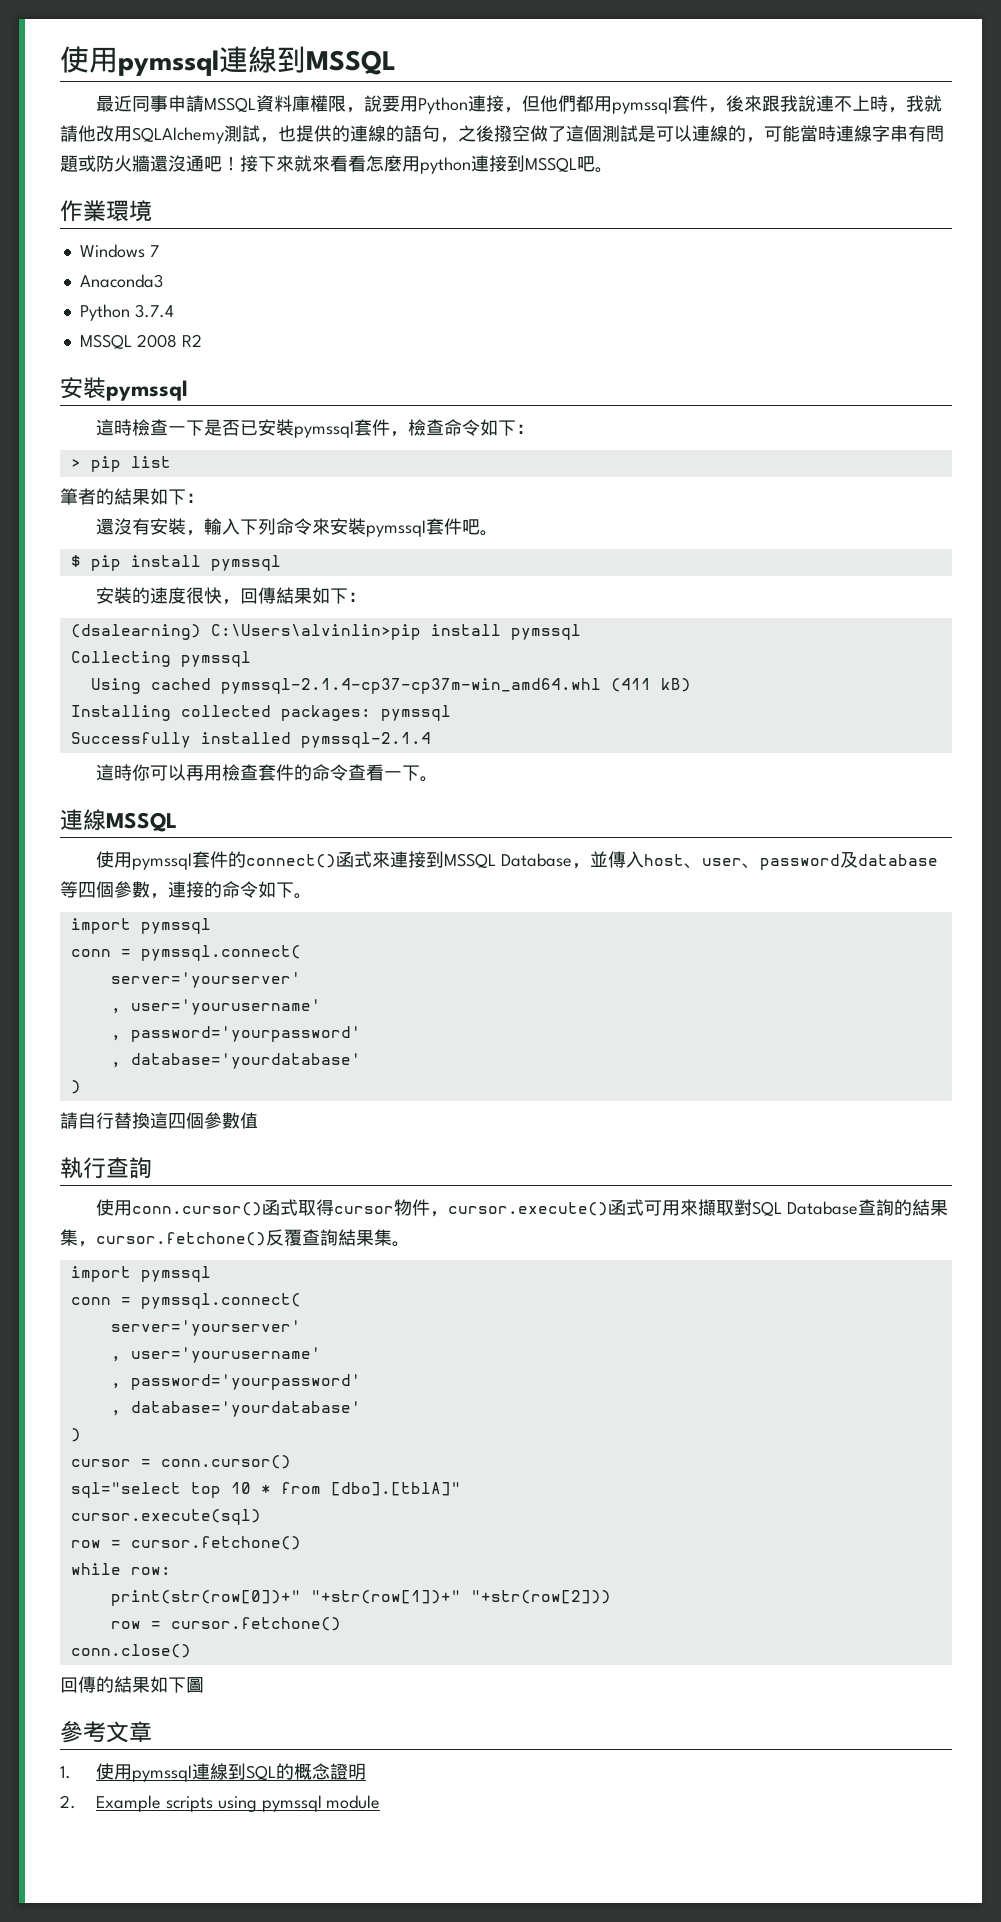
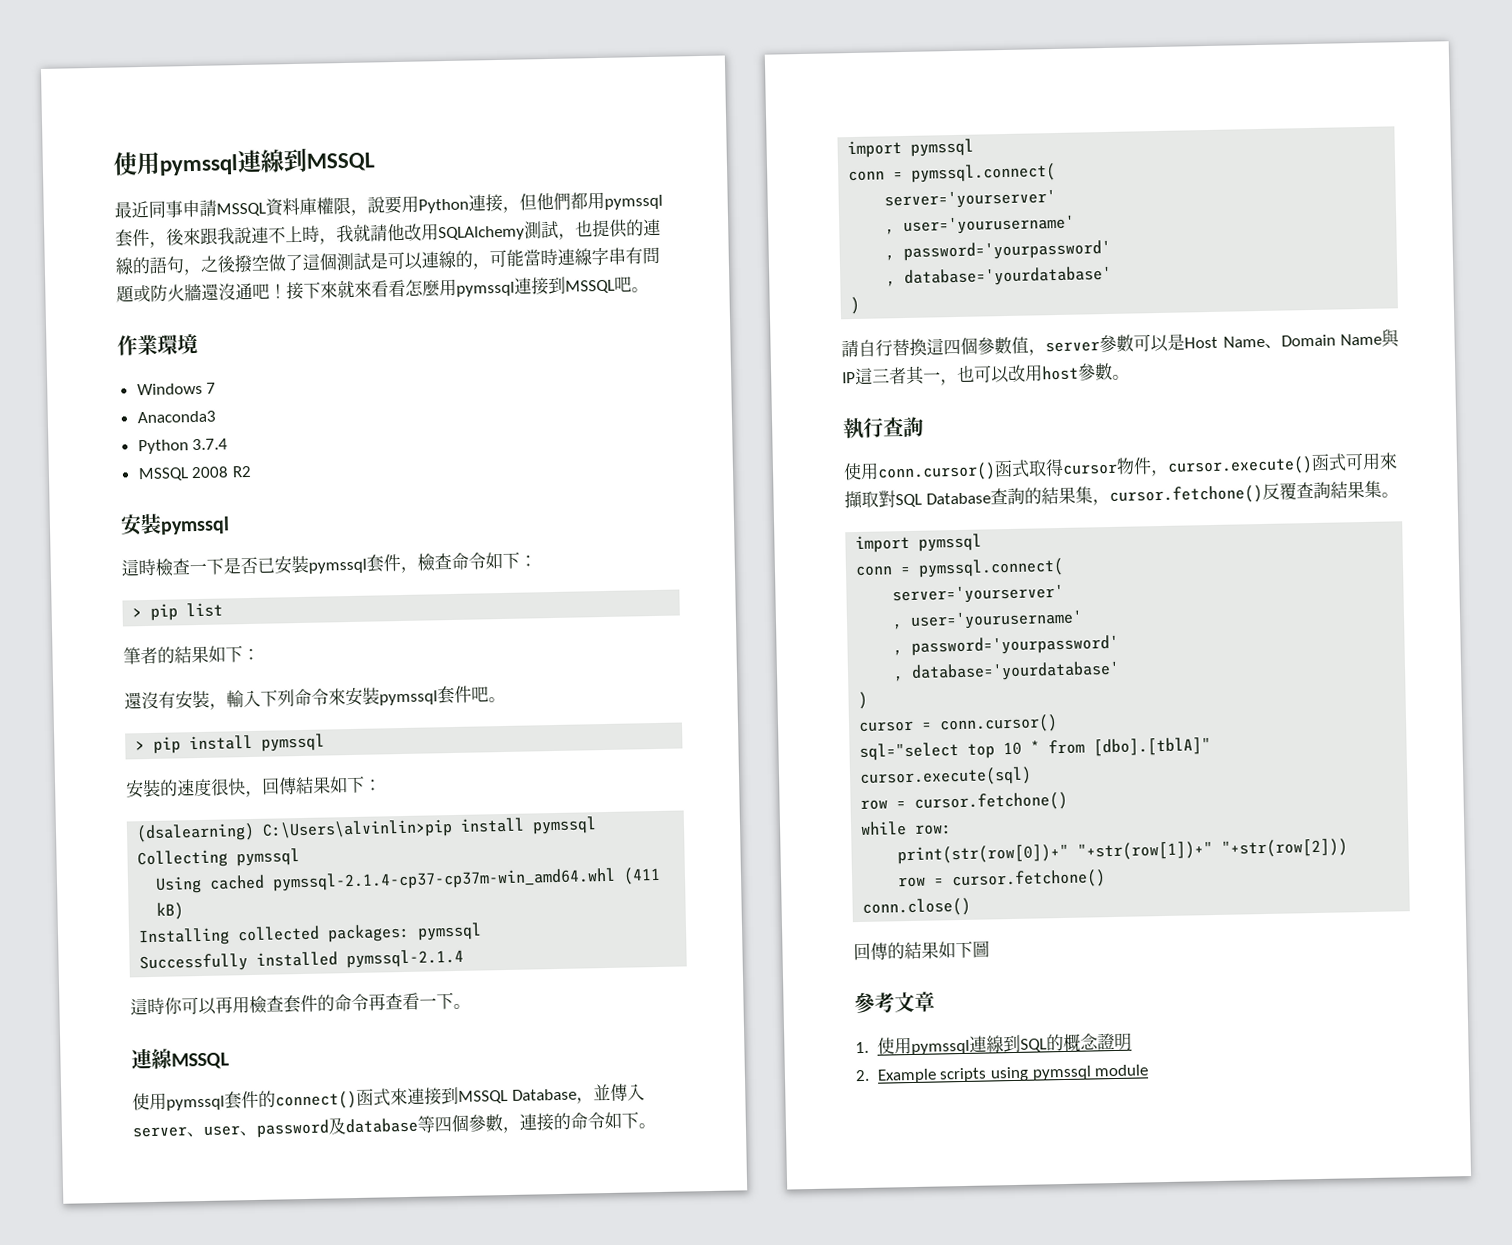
[420,157,471,174] python -> [456,281,515,297] pymssql
[70,555,81,567] $ -> [135,741,146,751] >
(348, 772) none -> [368,993,386,1011] 再
[643,854,684,866] host -> [132,1126,188,1138] server
(258, 1120) none -> [1028,329,1400,356] [842,362,1130,386] ，server參數可以是Host Name、Domain Name與IP這三者其一，也可以改用host參數。

